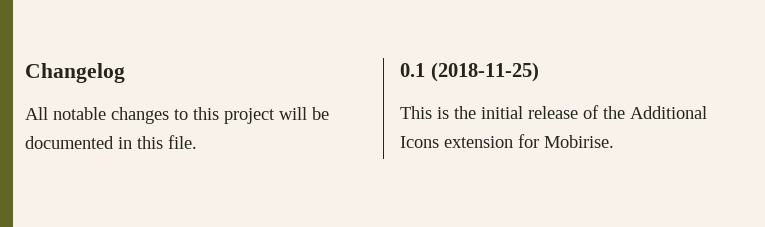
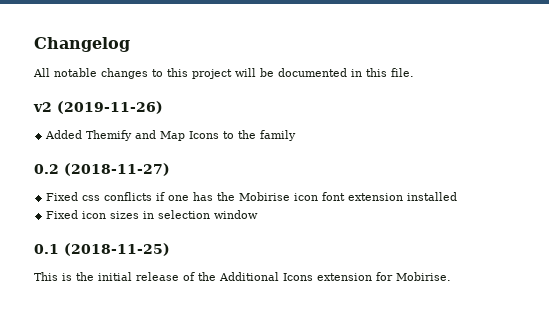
(197, 142) none -> [33,101,163,114] [45,130,297,141] [34,163,170,176] [46,192,458,201] [46,210,259,219] // v2 (2019-11-26) // Added Themify and Map Icons to the family // 0.2 (2018-11-27) // Fixed css conflicts if one has the Mobirise icon font extension installed // Fixed icon sizes in selection window

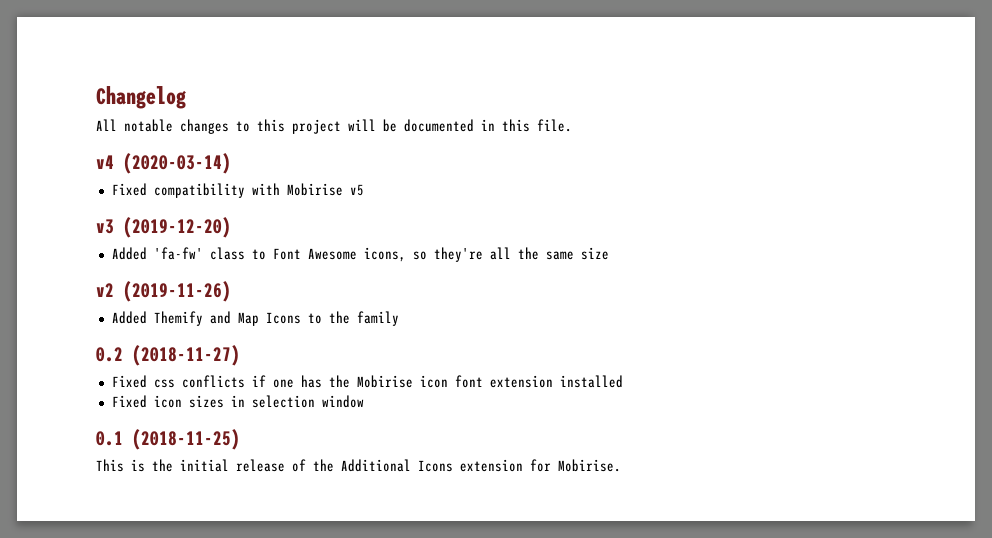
(414, 72) none -> [96,153,231,174] [111,183,364,198] [96,217,231,238] [111,247,609,262] // v4 (2020-03-14) // Fixed compatibility with Mobirise v5 // v3 (2019-12-20) // Added 'fa-fw' class to Font Awesome icons, so they're all the same size

